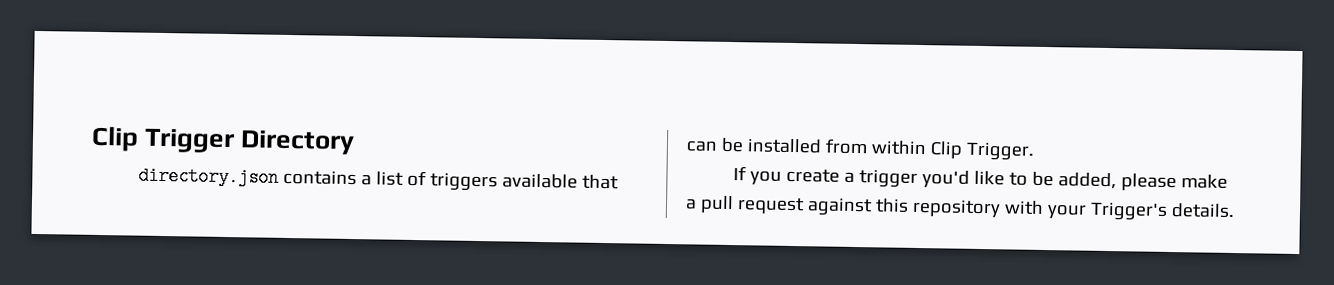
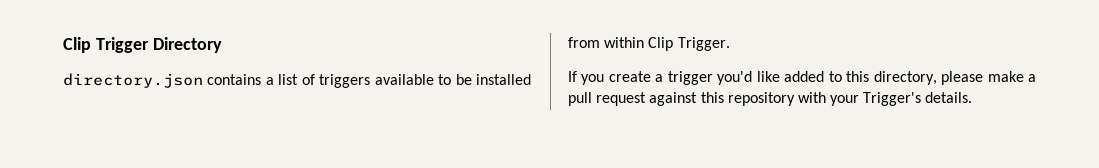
[581,174,619,190] [686,140,718,152] that can -> [438,74,452,85] to
[1008,171,1117,190] to be added, -> [784,71,937,85] added to this directory,

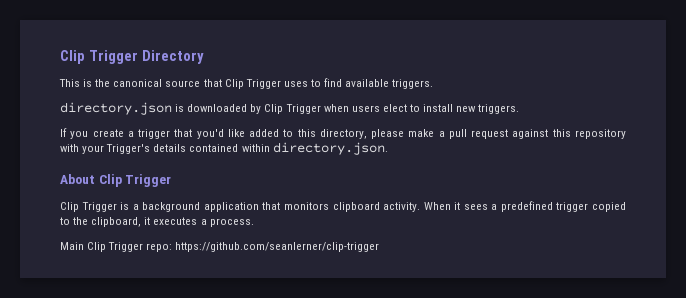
[63,73,532,88] [568,37,730,51] directory.json contains a list of triggers available to be installed from within Clip Trigger. -> [59,78,434,89] [60,102,520,115] This is the canonical source that Clip Trigger uses to find available triggers. // directory.json is downloaded by Clip Trigger when users elect to install new triggers.
(713, 78) none -> [174,129,193,137] that
[925,92,973,103] details. -> [153,142,388,155] [60,174,172,187] [60,201,626,212] [60,217,254,227] [60,242,380,252] details contained within directory.json. // About Clip Trigger // Clip Trigger is a background application that monitors clipboard activity. When it sees a predefined trigger copied to the clipboard, it executes a process. // Main Clip Trigger repo: https://github.com/seanlerner/clip-trigger

